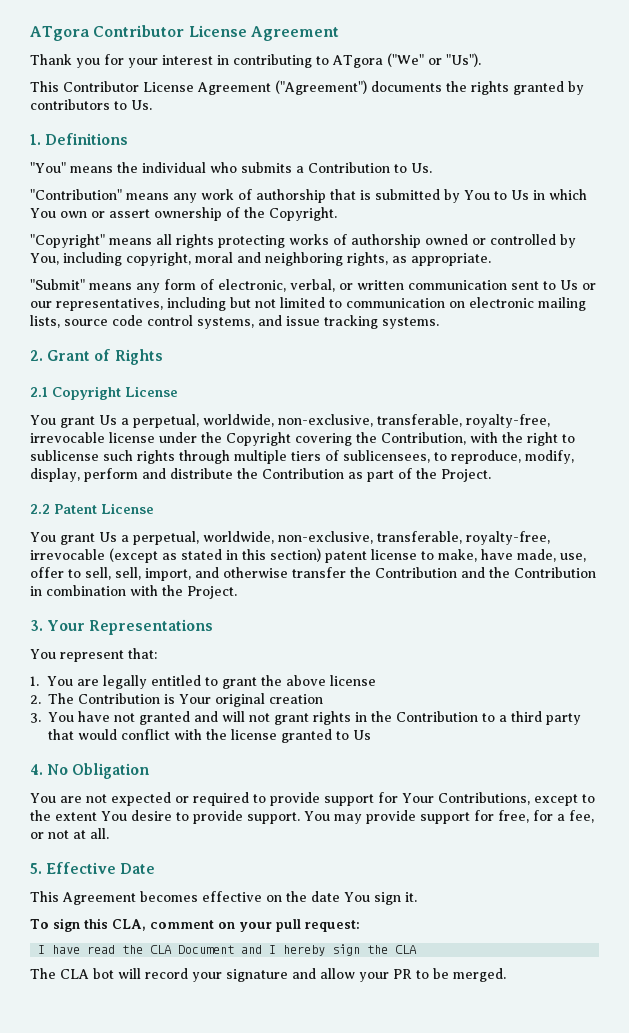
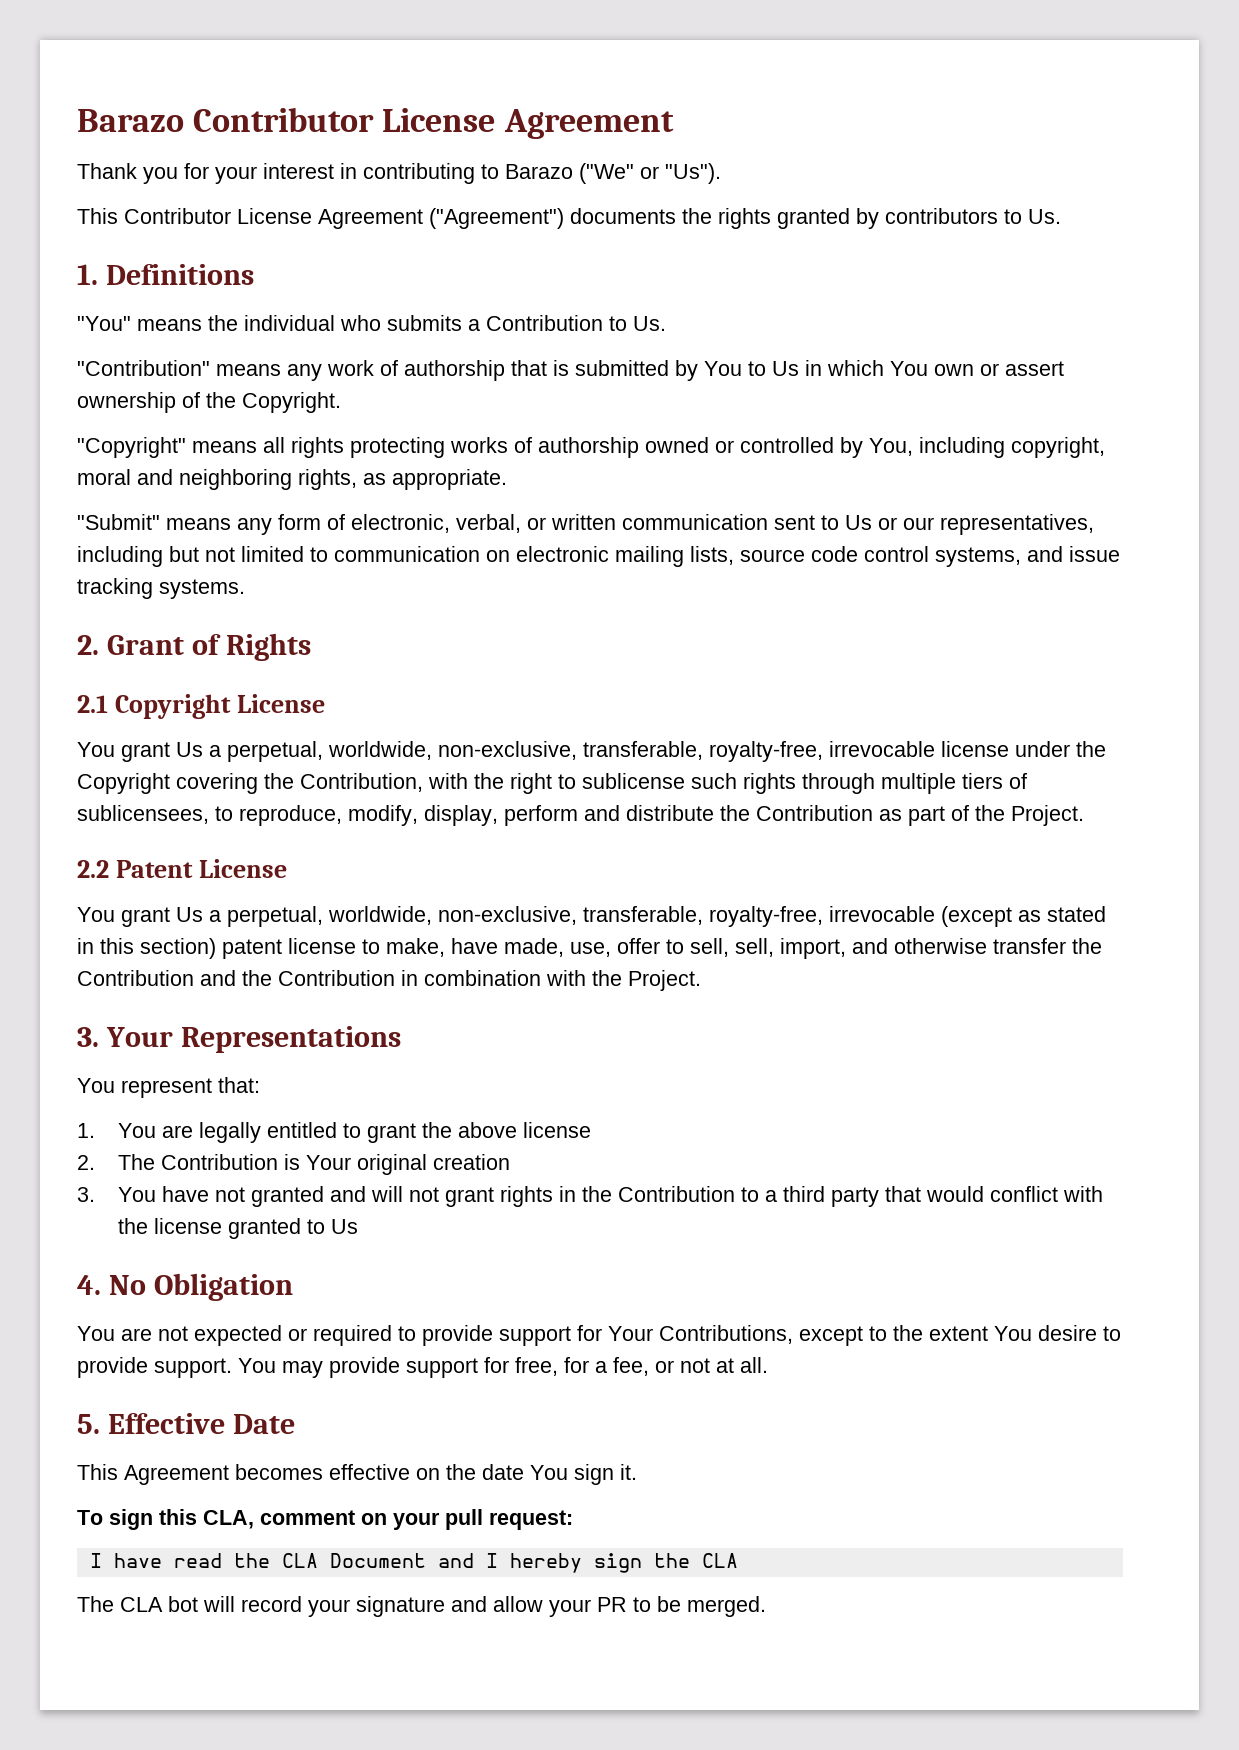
[30,26,90,41] ATgora -> [77,109,184,132] Barazo
[332,55,383,68] ATgora -> [505,164,573,179] Barazo

